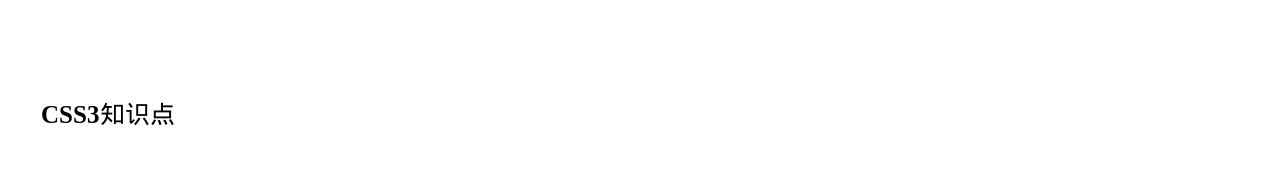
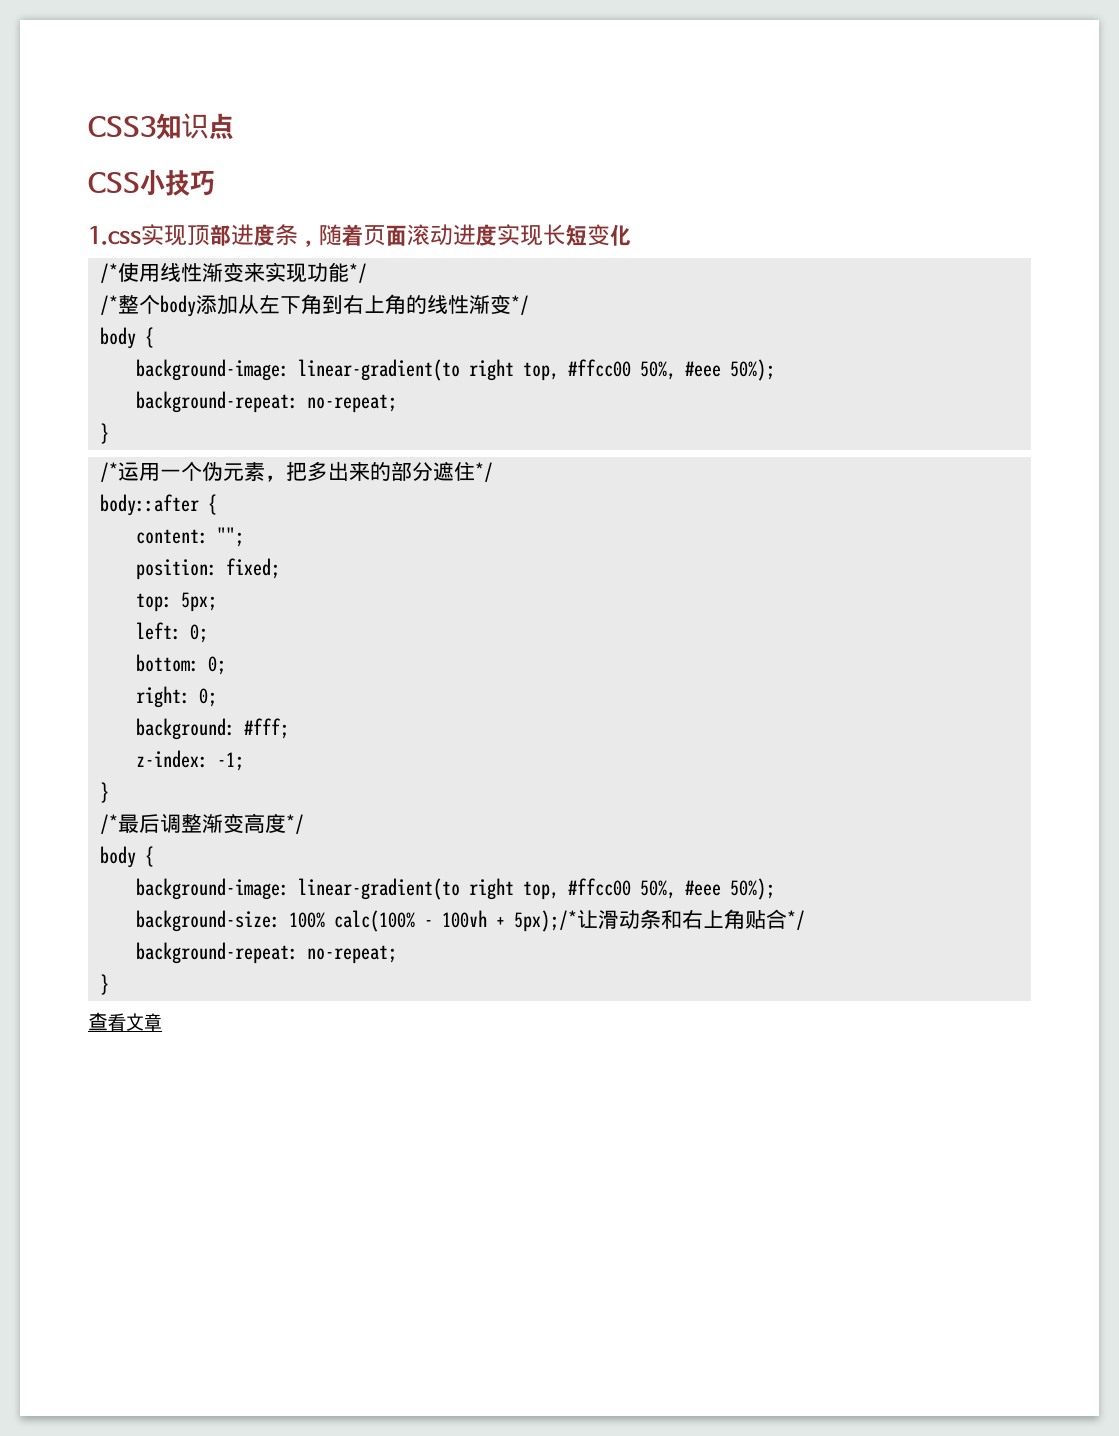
(175, 114) none -> [88,169,215,196] [88,224,631,247] [100,262,367,283] [100,294,529,317] [100,327,154,349] [136,359,775,381] [136,391,397,413] [100,423,109,444] [100,461,493,482] [100,494,217,516] [136,527,244,547] [136,558,280,580] [136,592,217,612] [136,622,208,643] [136,654,226,675] [136,686,217,708] [136,718,289,740] [136,750,244,771] [100,782,109,803] [100,813,304,834] [100,846,154,868] [136,878,775,900] [136,909,805,932] [136,942,397,964] [100,974,109,995] [88,1012,162,1032] // CSS小技巧 // 1.css实现顶部进度条，随着页面滚动进度实现长短变化 // /*使用线性渐变来实现功能*/ // /*整个body添加从左下角到右上角的线性渐变*/ // body { // background-image: linear-gradient(to right top, #ffcc00 50%, #eee 50%); // background-repeat: no-repeat; // } // /*运用一个伪元素，把多出来的部分遮住*/ // body::after { // content: ""; // position: fixed; // top: 5px; // left: 0; // bottom: 0; // right: 0; // background: #fff; // z-index: -1; // } // /*最后调整渐变高度*/ // body { // background-image: linear-gradient(to right top, #ffcc00 50%, #eee 50%); // background-size: 100% calc(100% - 100vh + 5px);/*让滑动条和右上角贴合*/ // background-repeat: no-repeat; // } // 查看文章

